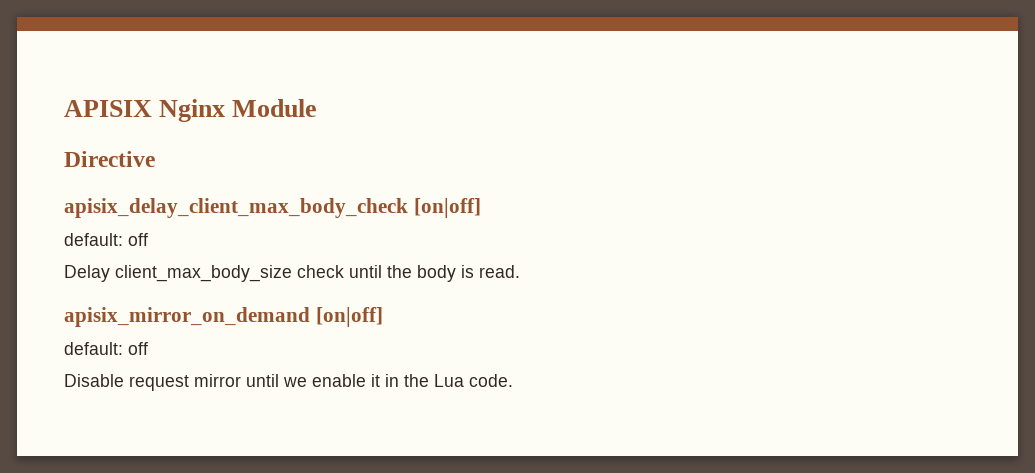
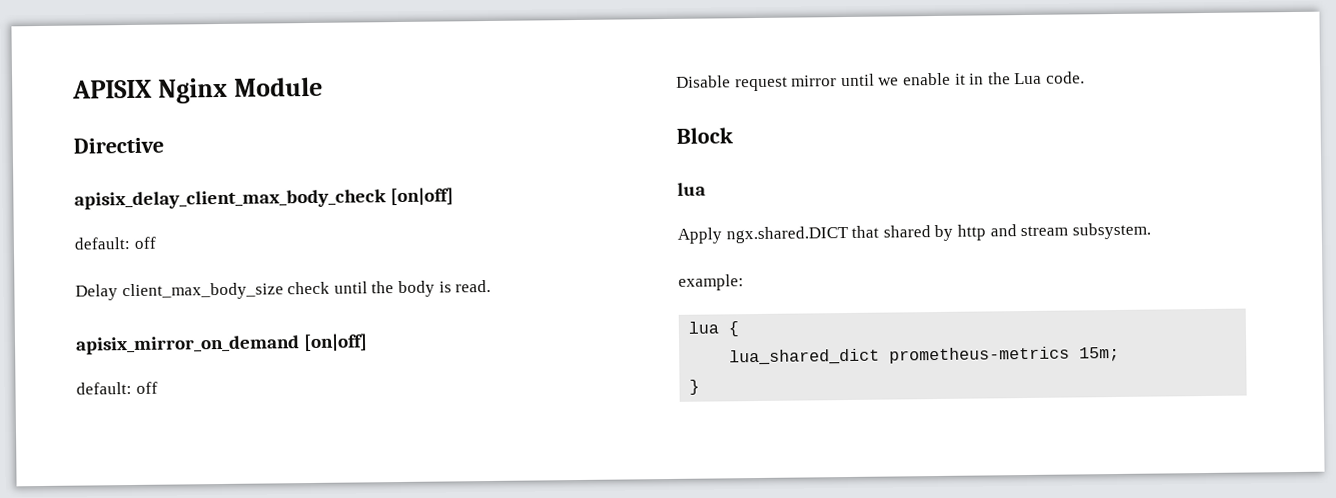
(513, 380) none -> [676,127,734,144] [677,182,706,196] [677,222,1151,244] [678,274,744,291] [688,321,740,337] [729,346,1121,366] [689,379,701,395] // Block // lua // Apply ngx.shared.DICT that shared by http and stream subsystem. // example: // lua { // lua_shared_dict prometheus-metrics 15m; // }

